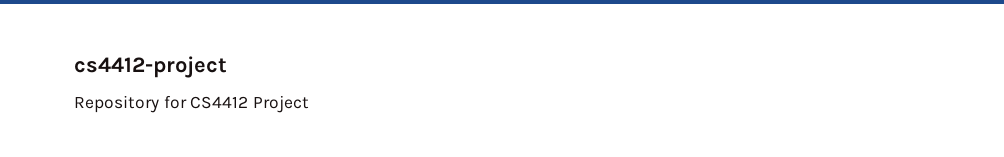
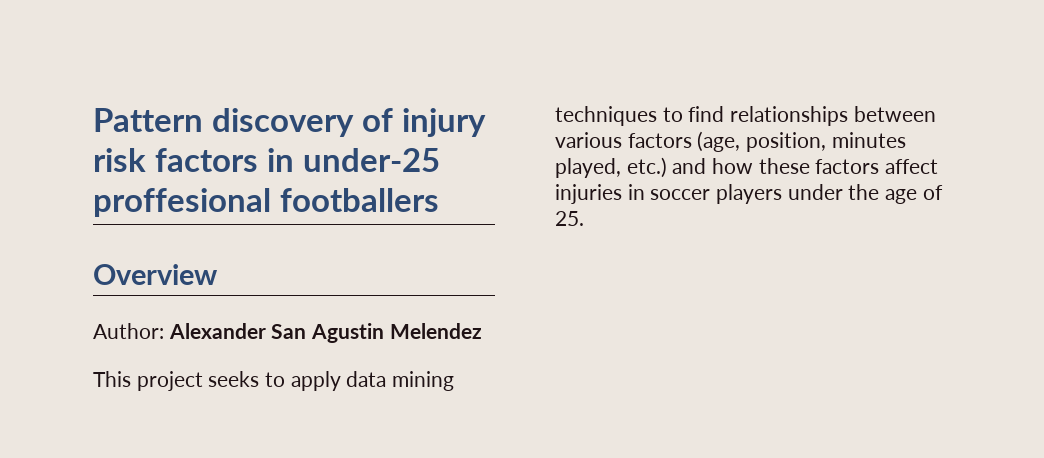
[74,56,227,78] [74,95,310,113] cs4412-project // Repository for CS4412 Project -> [93,108,486,137] [93,148,440,172] [93,188,439,217] [93,264,218,285] [93,323,482,343] [93,371,455,391] [555,106,936,126] [555,131,906,152] [555,157,939,178] [555,184,943,204] [555,211,584,226] Pattern discovery of injury risk factors in under-25 proffesional footballers // Overview // Author: Alexander San Agustin Melendez // This project seeks to apply data mining techniques to find relationships between various factors (age, position, minutes played, etc.) and how these factors affect injuries in soccer players under the age of 25.

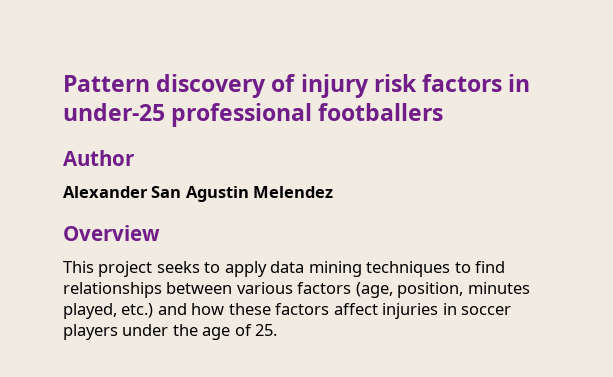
[93,188,271,217] proffesional -> [171,103,313,127] professional
[93,264,218,285] [93,323,164,339] Overview // Author: -> [63,150,134,166] Author //
(482, 331) none -> [63,225,160,241] // Overview

